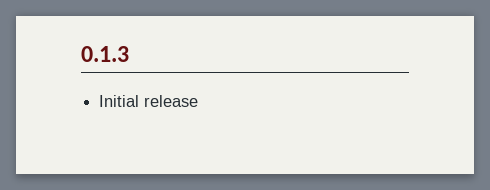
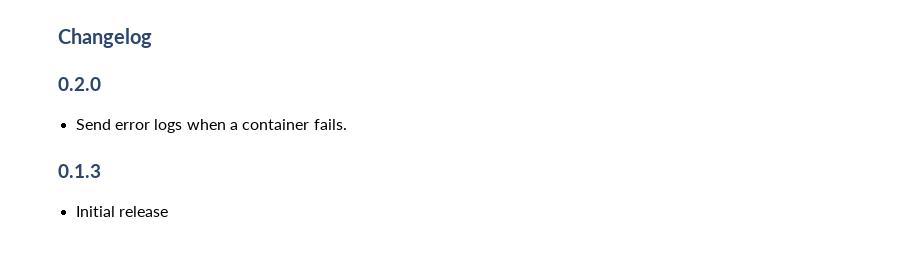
(81, 54) none -> [58,28,152,48] [58,77,101,91] [75,119,347,133] Changelog // 0.2.0 // Send error logs when a container fails. //

